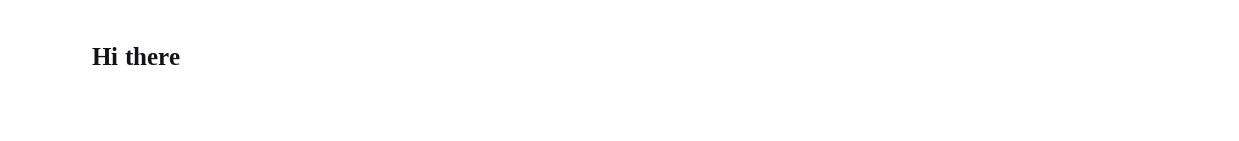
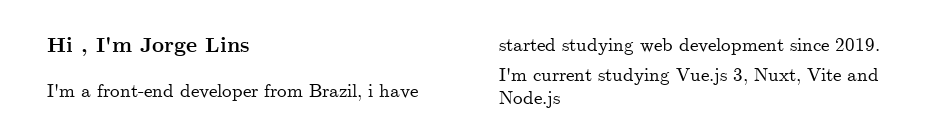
[124,47,180,65] there -> [81,37,250,56] [47,84,418,101] [499,38,880,55] [499,68,879,85] [499,91,560,108] , I'm Jorge Lins // I'm a front-end developer from Brazil, i have started studying web development since 2019. // I'm current studying Vue.js 3, Nuxt, Vite and Node.js

